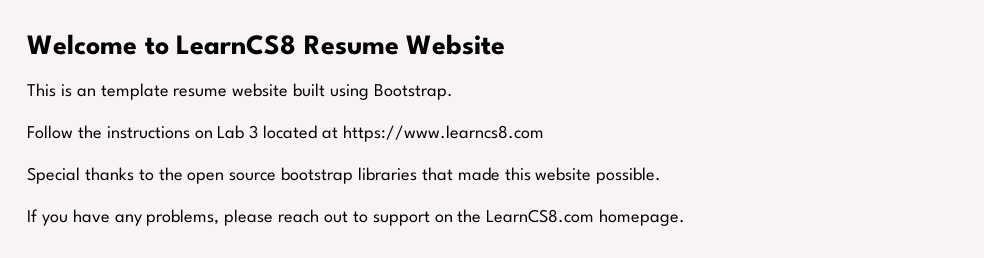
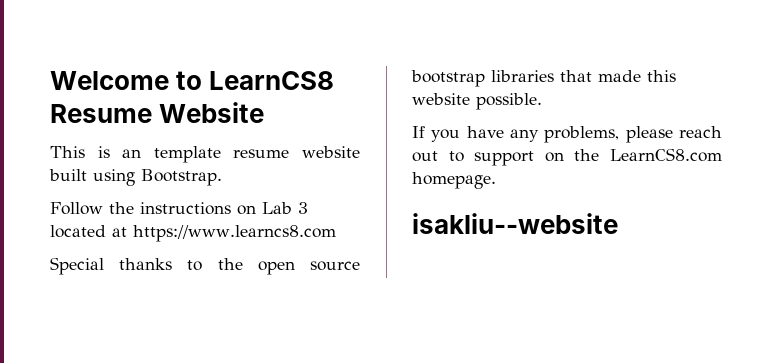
(686, 217) none -> [412,213,618,234] // isakliu--website

